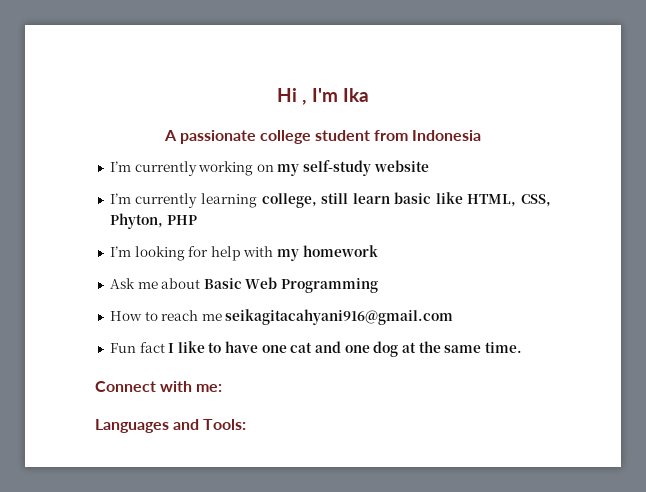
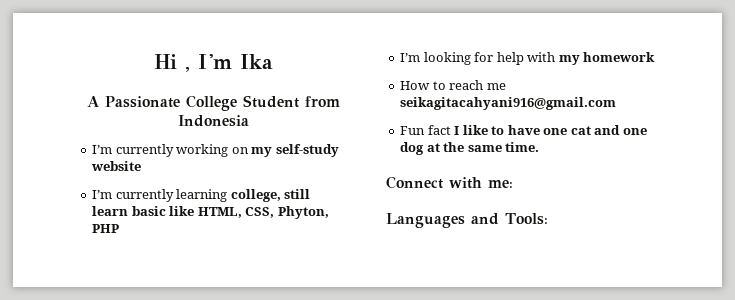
[179,130,371,144] passionate college student -> [105,95,299,111] Passionate College Student
[109,277,379,293] // Ask me about Basic Web Programming -> (656, 57) none

